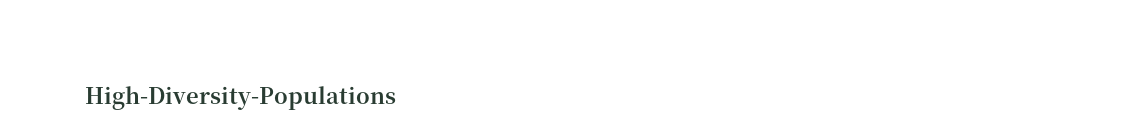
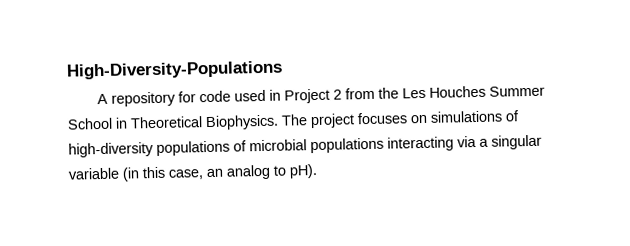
(396, 98) none -> [96,85,545,107] [67,110,520,131] [68,134,542,158] [68,163,318,182] // A repository for code used in Project 2 from the Les Houches Summer School in Theoretical Biophysics. The project focuses on simulations of high-diversity populations of microbial populations interacting via a singular variable (in this case, an analog to pH).

